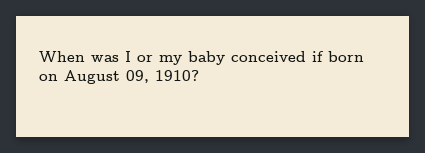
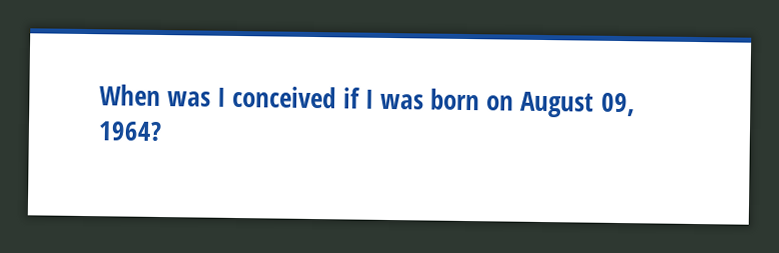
[137,51,324,65] or my baby conceived if -> [232,85,424,110] conceived if I was
[155,70,199,81] 1910? -> [98,121,162,142] 1964?

